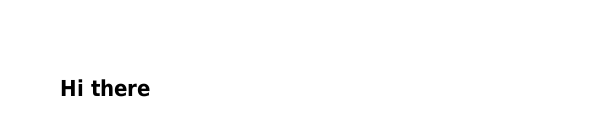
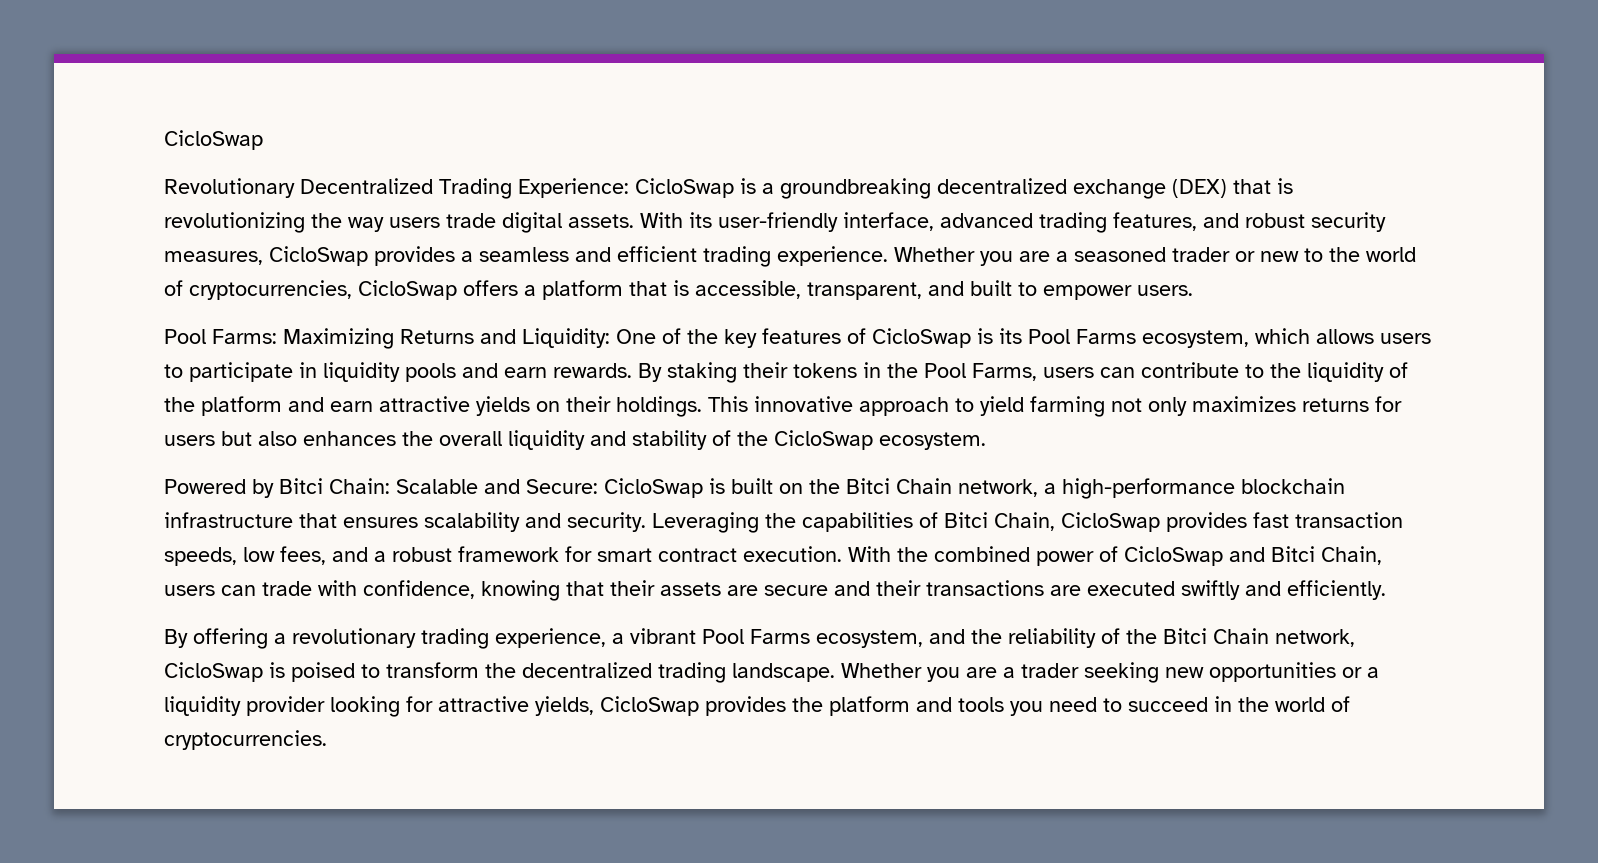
[60,79,150,97] Hi there -> [164,130,263,150] [164,178,1293,199] [164,212,1386,233] [164,246,1416,267] [164,280,1193,300] [164,328,1431,349] [164,362,1408,383] [164,396,1402,417] [164,430,986,450] [164,478,1345,499] [164,512,1403,533] [164,546,1382,566] [164,580,1386,601] [164,628,1355,649] [164,662,1379,683] [164,696,1350,717] [164,730,327,750] CicloSwap // Revolutionary Decentralized Trading Experience: CicloSwap is a groundbreaking decentralized exchange (DEX) that is revolutionizing the way users trade digital assets. With its user-friendly interface, advanced trading features, and robust security measures, CicloSwap provides a seamless and efficient trading experience. Whether you are a seasoned trader or new to the world of cryptocurrencies, CicloSwap offers a platform that is accessible, transparent, and built to empower users. // Pool Farms: Maximizing Returns and Liquidity: One of the key features of CicloSwap is its Pool Farms ecosystem, which allows users to participate in liquidity pools and earn rewards. By staking their tokens in the Pool Farms, users can contribute to the liquidity of the platform and earn attractive yields on their holdings. This innovative approach to yield farming not only maximizes returns for users but also enhances the overall liquidity and stability of the CicloSwap ecosystem. // Powered by Bitci Chain: Scalable and Secure: CicloSwap is built on the Bitci Chain network, a high-performance blockchain infrastructure that ensures scalability and security. Leveraging the capabilities of Bitci Chain, CicloSwap provides fast transaction speeds, low fees, and a robust framework for smart contract execution. With the combined power of CicloSwap and Bitci Chain, users can trade with confidence, knowing that their assets are secure and their transactions are executed swiftly and efficiently. // By offering a revolutionary trading experience, a vibrant Pool Farms ecosystem, and the reliability of the Bitci Chain network, CicloSwap is poised to transform the decentralized trading landscape. Whether you are a trader seeking new opportunities or a liquidity provider looking for attractive yields, CicloSwap provides the platform and tools you need to succeed in the world of cryptocurrencies.

